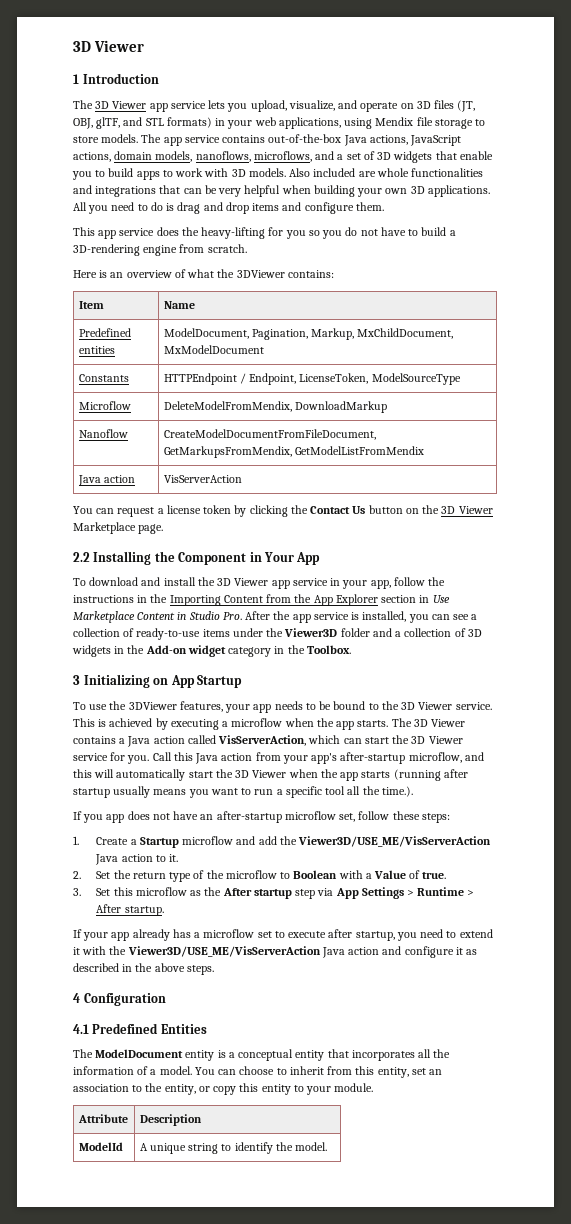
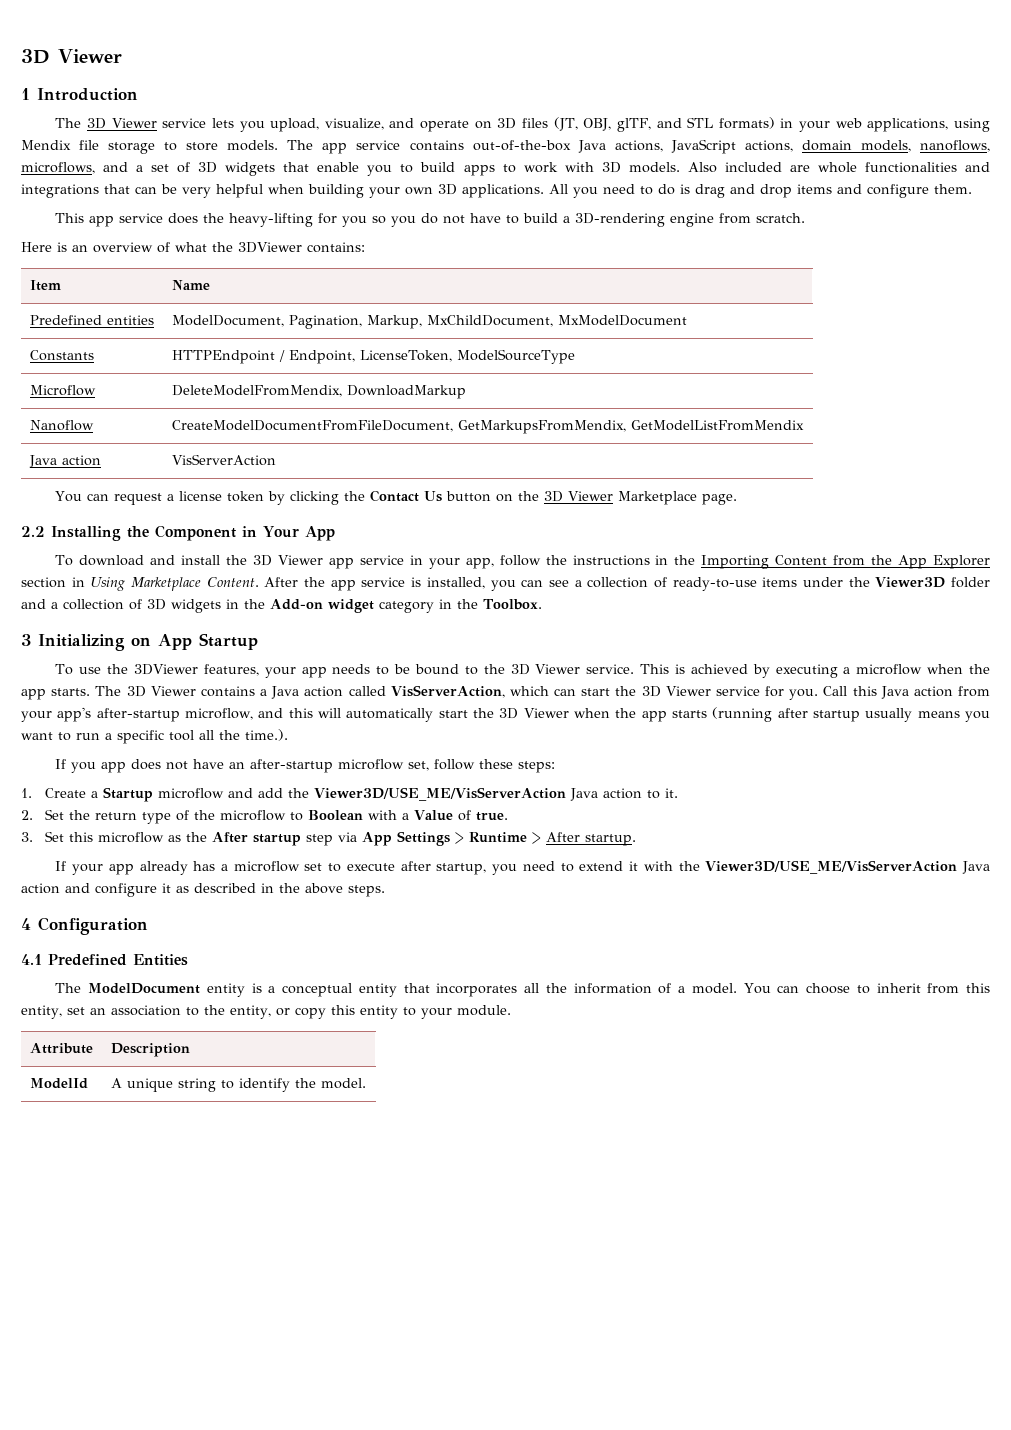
[149,103,168,112] app -> (157, 123) none
[432,595,450,603] [73,611,242,623] Use Marketplace Content in Studio Pro. -> [90,577,259,591] Using Marketplace Content.

